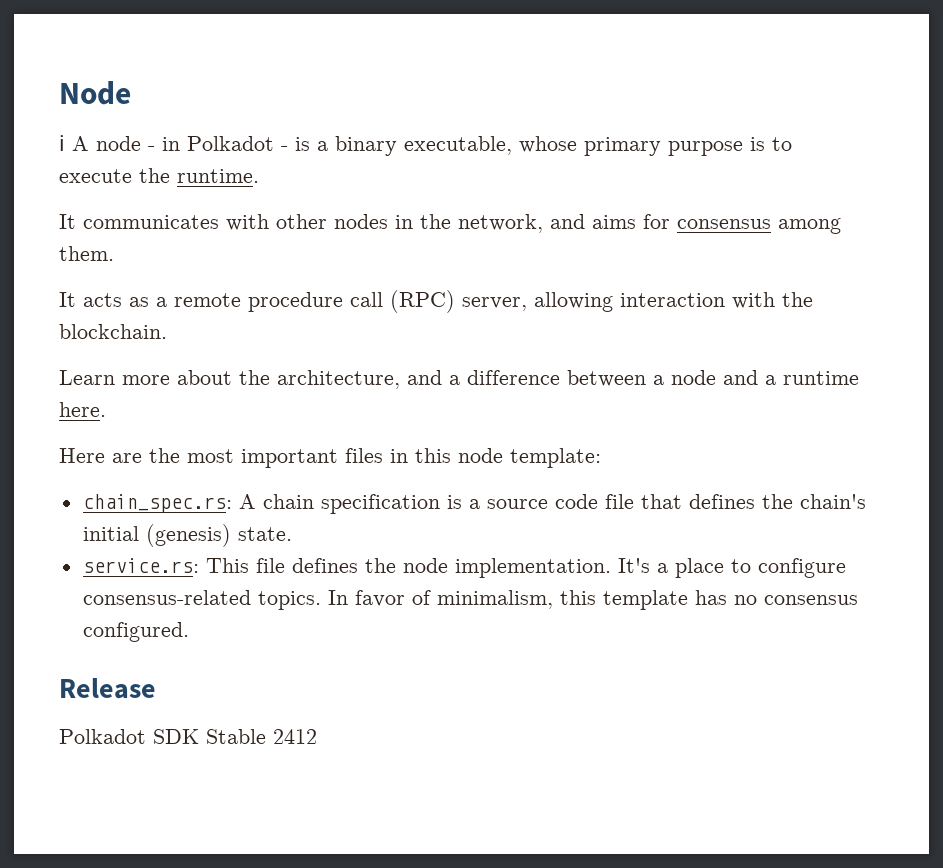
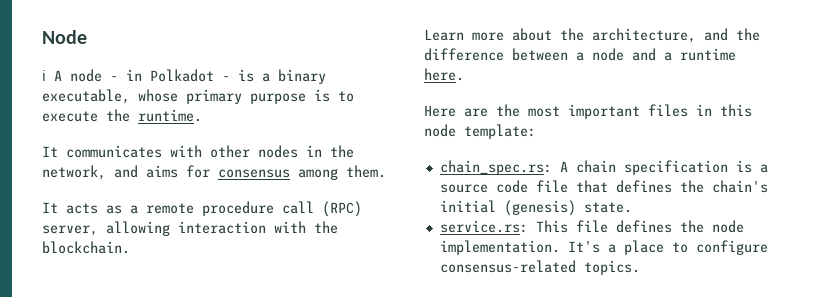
[449,375,460,385] a -> [736,28,760,41] the
[327,590,858,610] [82,622,189,642] [59,678,156,699] [59,729,317,744] In favor of minimalism, this template has no consensus configured. // Release // Polkadot SDK Stable 2412 -> (640, 267) none

